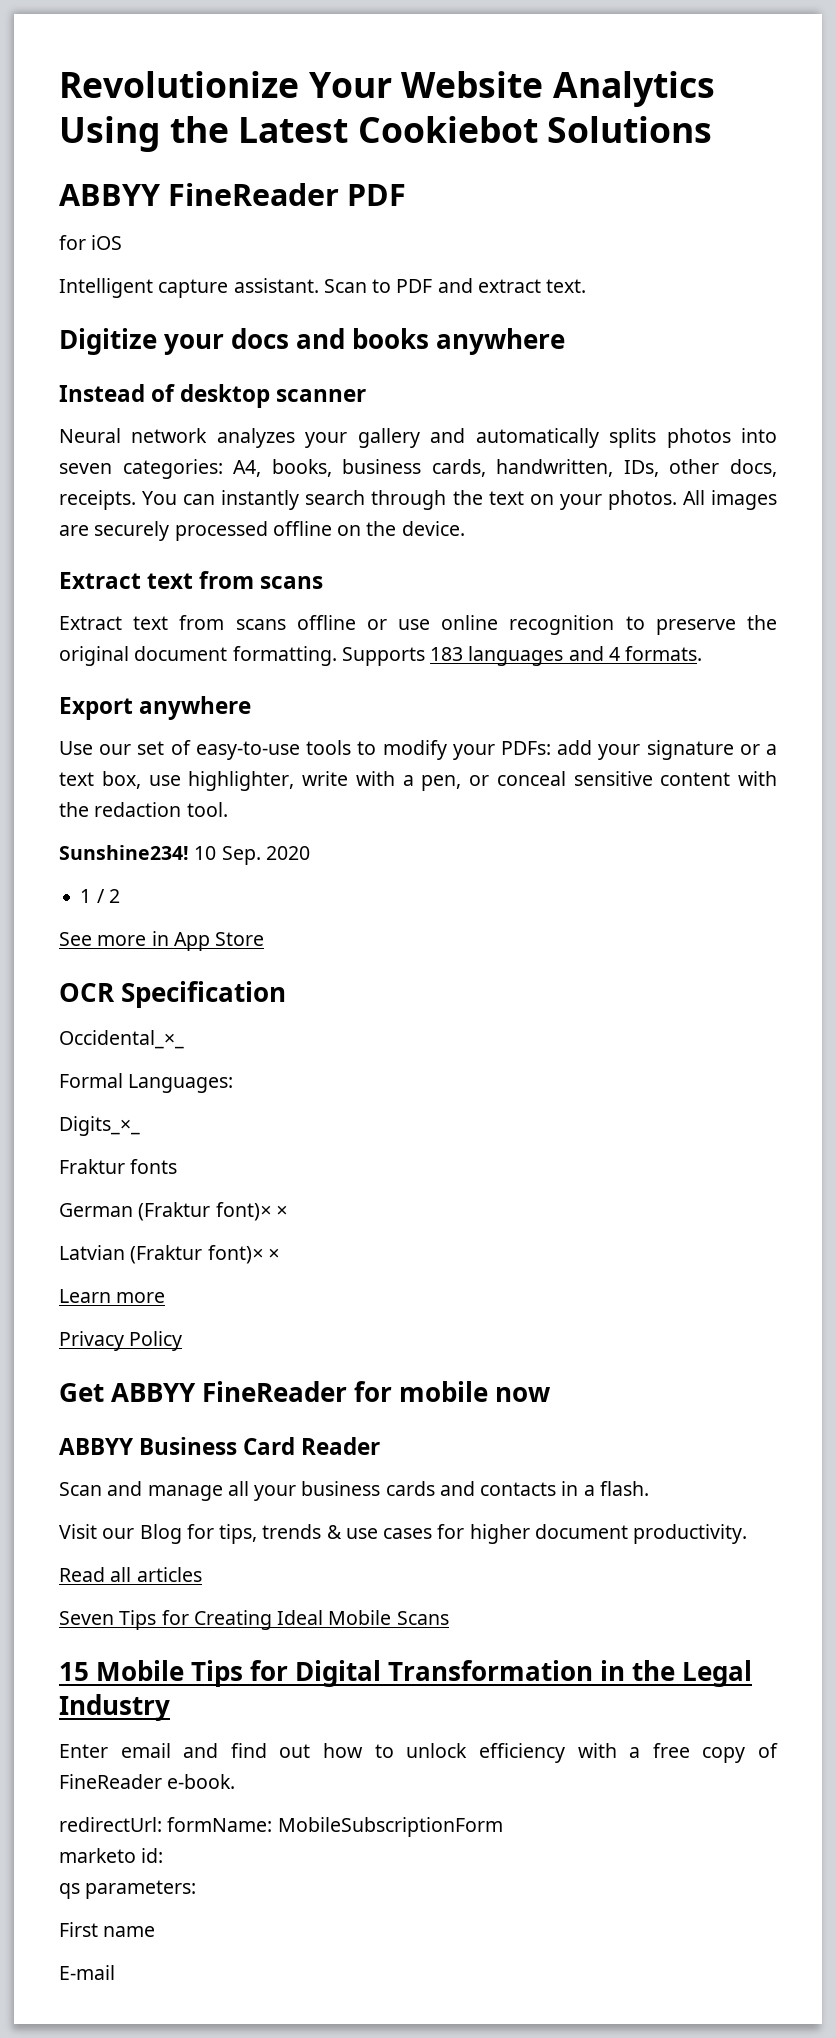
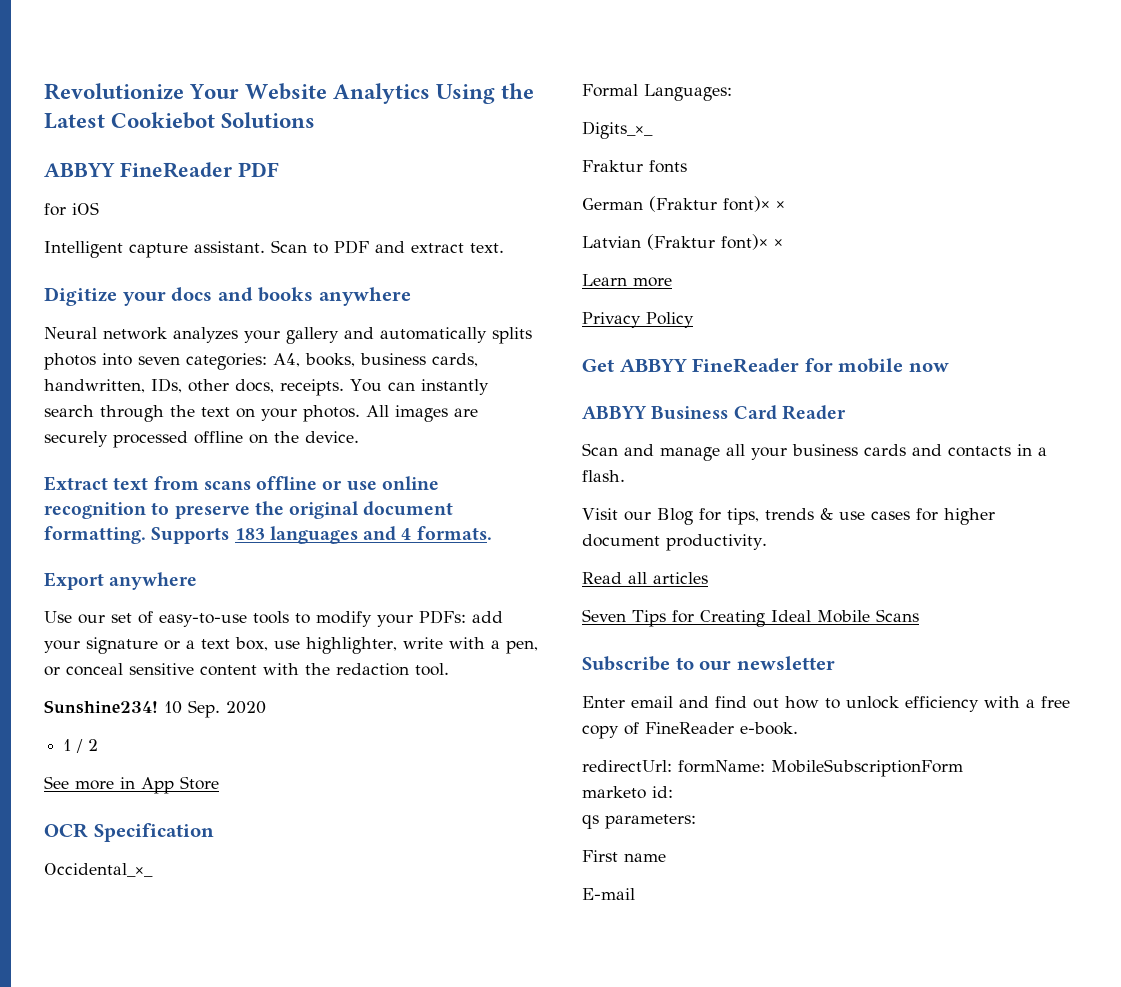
[59,384,367,408] // Instead of desktop scanner -> (411, 296) none
[59,615,286,630] // Extract text from scans -> (251, 485) none
[59,1660,753,1687] [59,1694,170,1721] 15 Mobile Tips for Digital Transformation in the Legal Industry -> [582,656,835,671] Subscribe to our newsletter

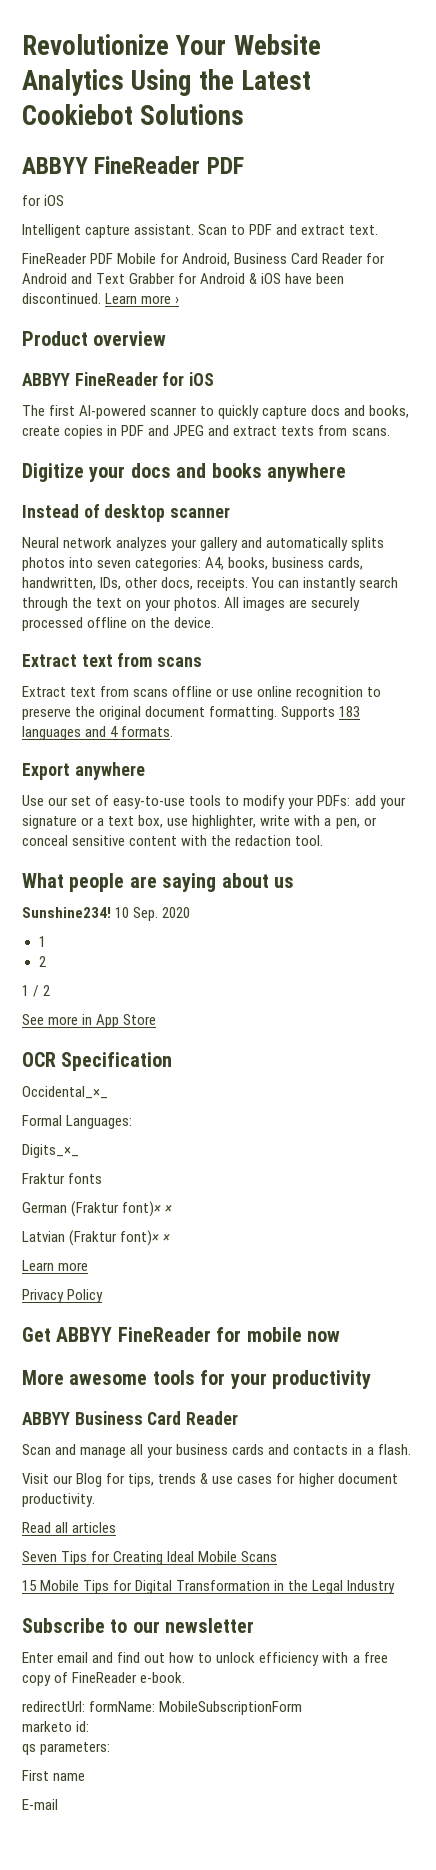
(504, 248) none -> [22,253,386,266] [22,273,345,284] [22,293,180,304] [22,331,167,346] [22,372,215,386] [22,405,410,419] [22,425,390,439] // FineReader PDF Mobile for Android, Business Card Reader for Android and Text Grabber for Android & iOS have been discontinued. Learn more › // Product overview // ABBYY FineReader for iOS // The first AI-powered scanner to quickly capture docs and books, create copies in PDF and JPEG and extract texts from scans.
(411, 296) none -> [22,504,231,522] // Instead of desktop scanner
(251, 485) none -> [22,686,169,697] // Extract text from scans
(449, 669) none -> [22,873,294,892] // What people are saying about us
(72, 745) none -> [38,956,46,967] [22,985,29,996] // 2 // 1
(949, 367) none -> [22,1370,371,1389] // More awesome tools for your productivity
(919, 615) none -> [22,1580,396,1594] // 15 Mobile Tips for Digital Transformation in the Legal Industry

